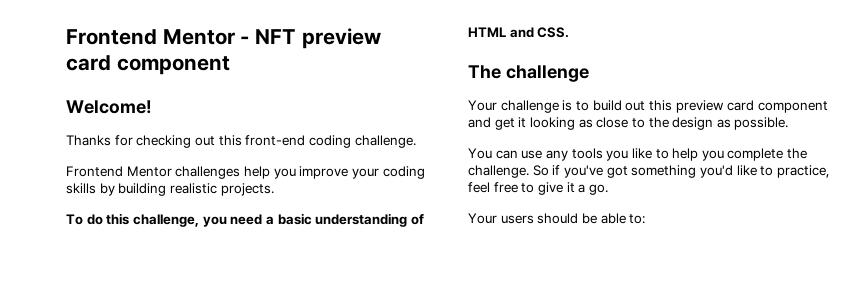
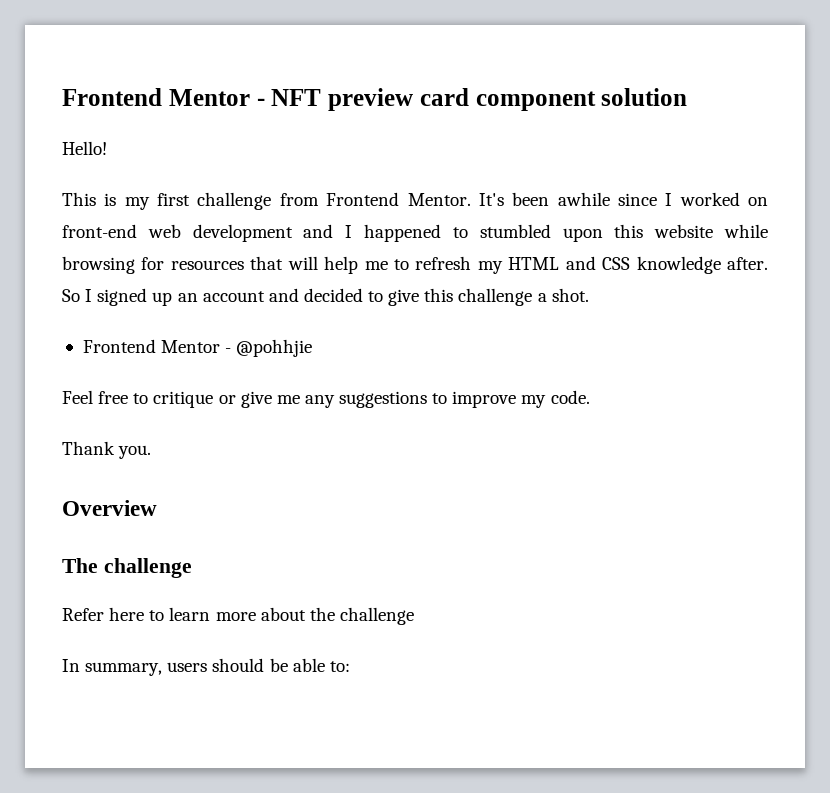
[66,100,152,114] [66,135,416,148] [66,166,425,179] [66,183,274,196] [66,213,424,227] [468,27,570,38] [468,65,589,82] [468,100,828,113] [468,117,789,130] [468,148,808,161] [468,165,829,178] [468,182,608,195] [468,213,497,224] // Welcome! // Thanks for checking out this front-end coding challenge. // Frontend Mentor challenges help you improve your coding skills by building realistic projects. // To do this challenge, you need a basic understanding of HTML and CSS. // The challenge // Your challenge is to build out this preview card component and get it looking as close to the design as possible. // You can use any tools you like to help you complete the challenge. So if you've got something you'd like to practice, feel free to give it a go. // Your -> [601,88,688,106] [62,141,107,155] [62,192,768,210] [62,224,769,242] [62,256,769,274] [62,288,589,306] [82,339,313,357] [62,390,590,408] [62,441,152,459] [62,500,157,516] [62,558,192,578] [62,607,414,625] [62,659,163,676] solution // Hello! // This is my first challenge from Frontend Mentor. It's been awhile since I worked on front-end web development and I happened to stumbled upon this website while browsing for resources that will help me to refresh my HTML and CSS knowledge after. So I signed up an account and decided to give this challenge a shot. // Frontend Mentor - @pohhjie // Feel free to critique or give me any suggestions to improve my code. // Thank you. // Overview // The challenge // Refer here to learn more about the challenge // In summary,

